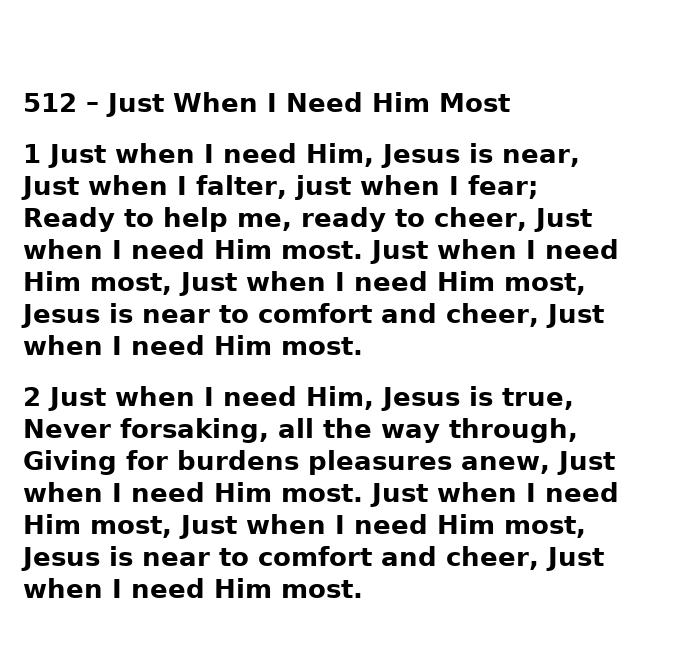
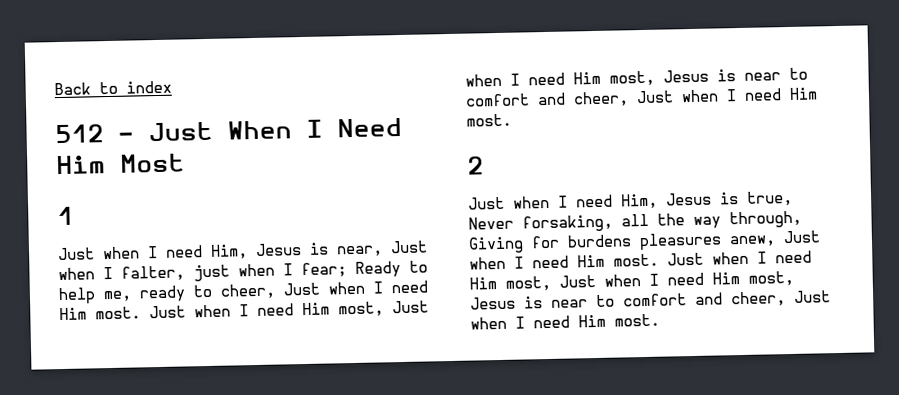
(23, 102) none -> [54,80,172,96] Back to index //
(41, 153) none -> (74, 216) //
(41, 396) none -> (484, 165) //

